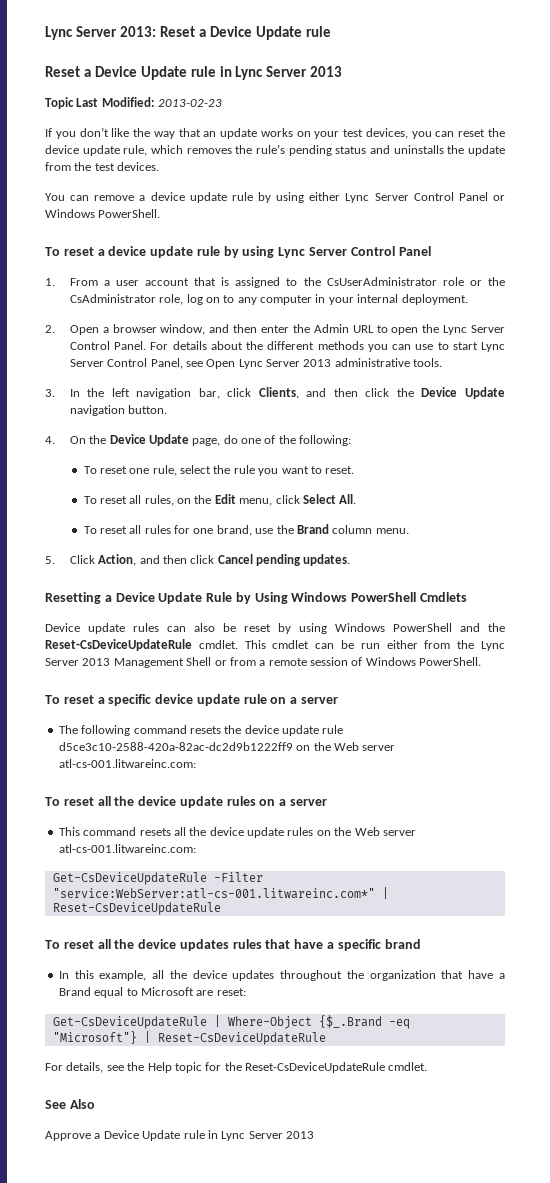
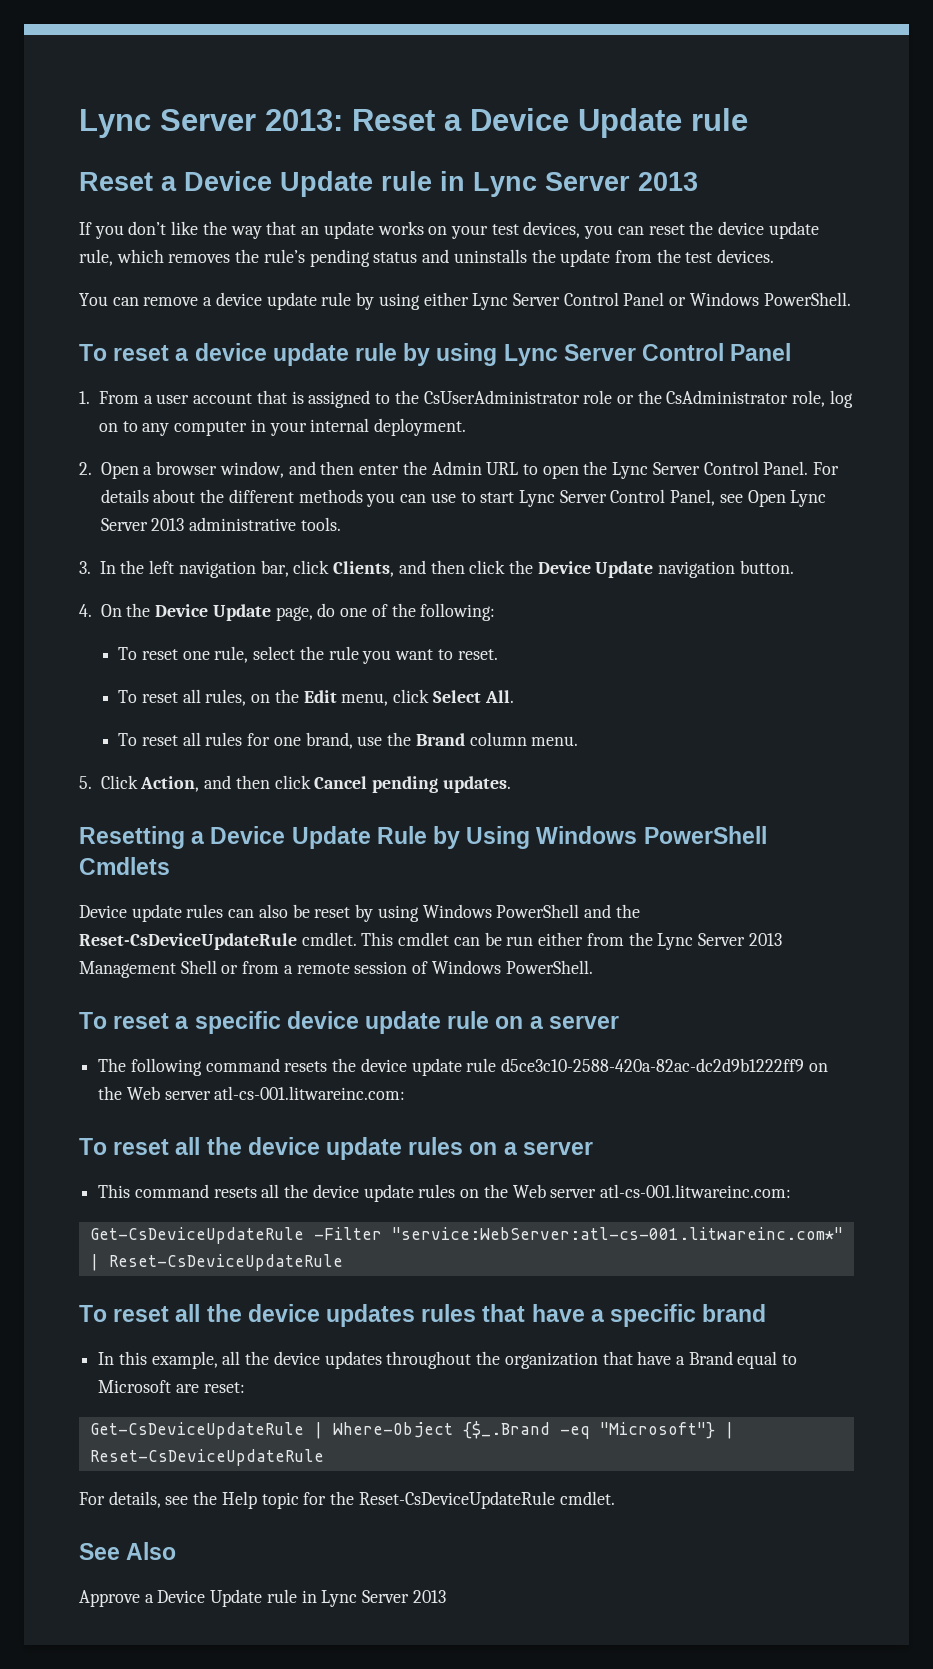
[45,97,223,109] // Topic Last Modified: 2013-02-23 -> (698, 181) none

